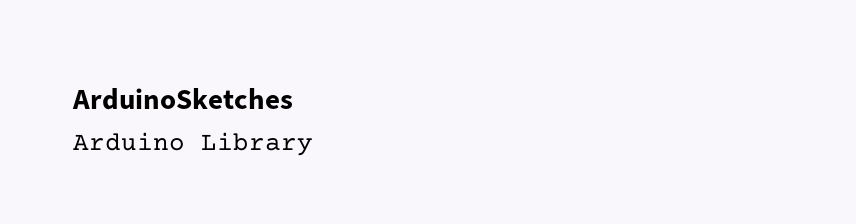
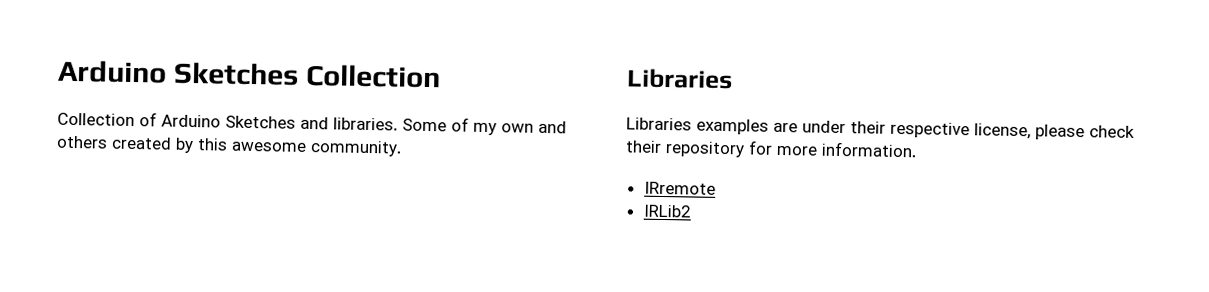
[72,88,293,110] [73,132,313,156] ArduinoSketches // Arduino Library -> [58,59,441,89] [57,112,567,136] [56,135,402,157] [626,68,733,90] [626,117,1135,141] [625,140,917,158] [643,181,716,195] [642,204,692,218] Arduino Sketches Collection // Collection of Arduino Sketches and libraries. Some of my own and others created by this awesome community. // Libraries // Libraries examples are under their respective license, please check their repository for more information. // IRremote // IRLib2

